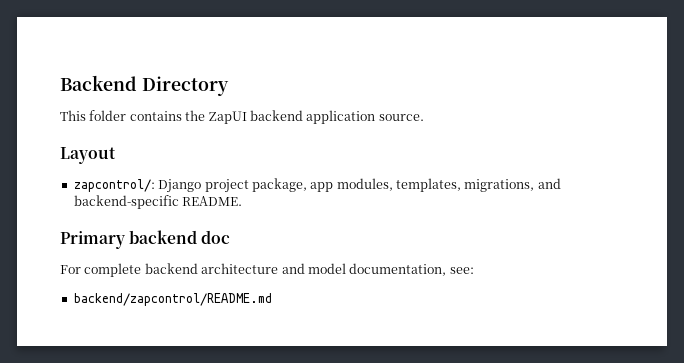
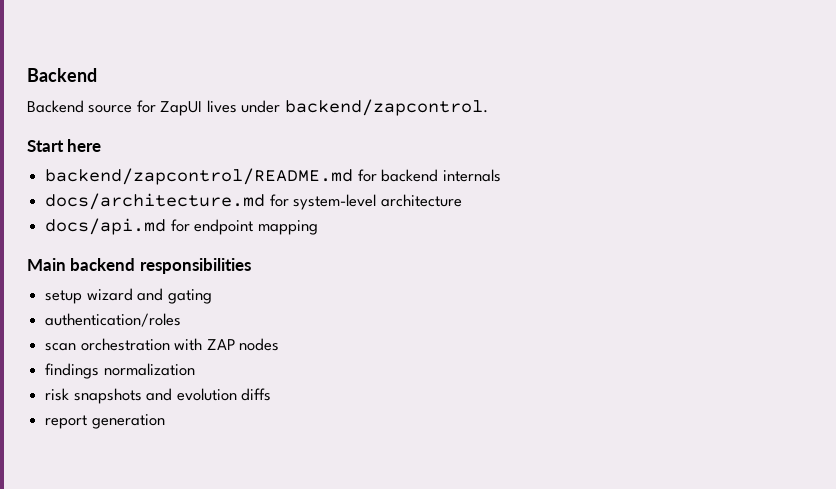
[60,75,229,96] [60,110,424,124] [60,147,116,164] [73,178,561,193] [73,195,243,209] [60,230,231,249] [60,263,474,277] [73,293,272,306] Backend Directory // This folder contains the ZapUI backend application source. // Layout // zapcontrol/: Django project package, app modules, templates, migrations, and backend-specific README. // Primary backend doc // For complete backend architecture and model documentation, see: // backend/zapcontrol/README.md -> [27,68,97,82] [27,99,488,116] [27,139,102,152] [45,168,501,185] [45,193,462,210] [45,218,318,235] [27,258,251,274] [45,288,212,304] [45,313,182,327] [45,338,279,351] [45,363,195,379] [45,388,271,404] [45,414,165,429] Backend // Backend source for ZapUI lives under backend/zapcontrol. // Start here // backend/zapcontrol/README.md for backend internals // docs/architecture.md for system-level architecture // docs/api.md for endpoint mapping // Main backend responsibilities // setup wizard and gating // authentication/roles // scan orchestration with ZAP nodes // findings normalization // risk snapshots and evolution diffs // report generation

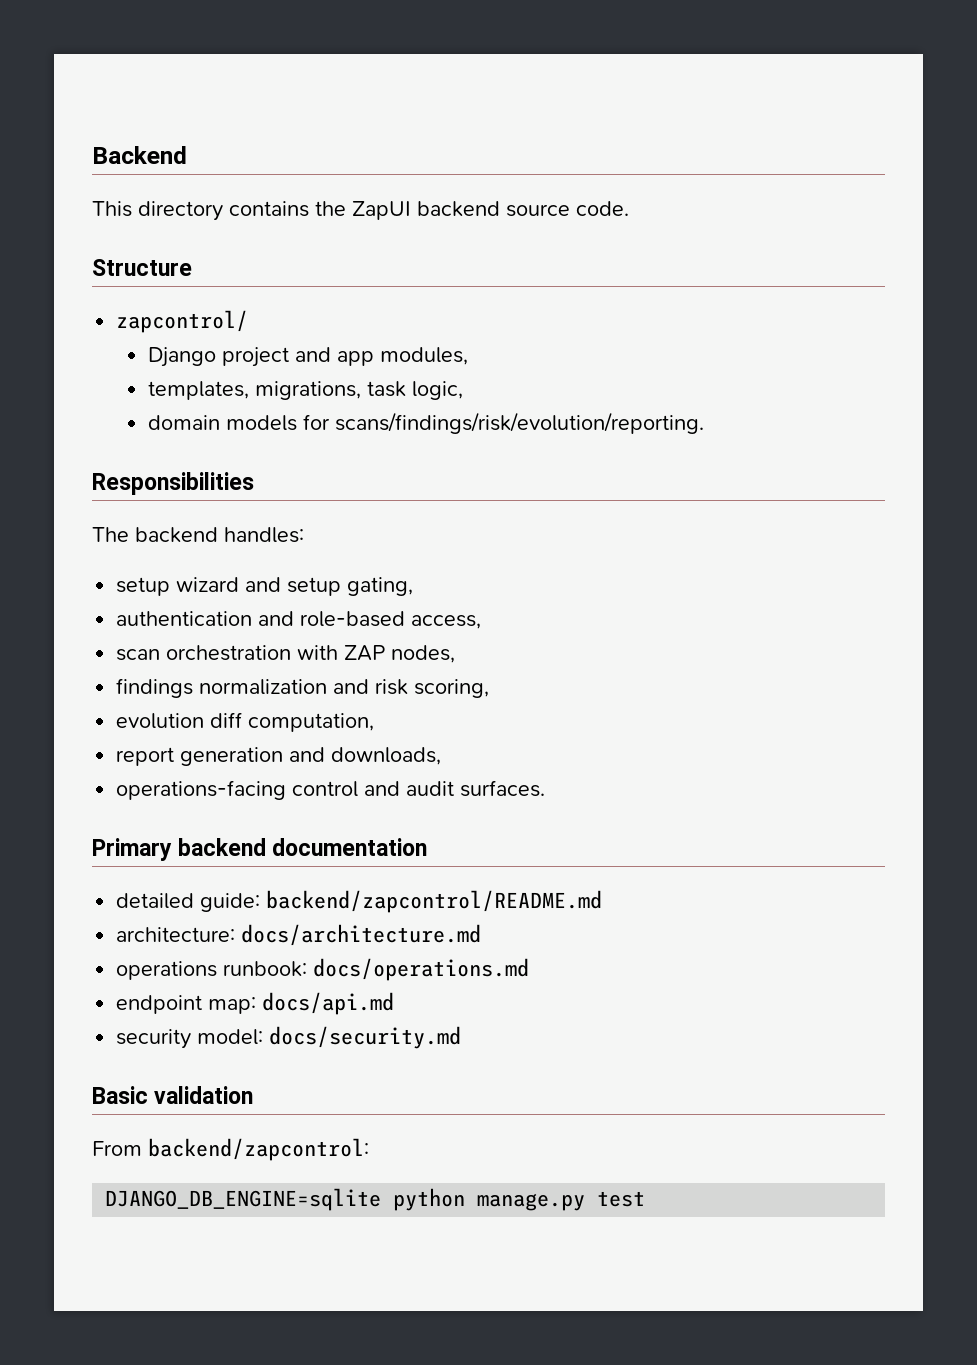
[27,99,488,116] [27,139,102,152] [45,168,501,185] [45,193,462,210] [45,218,318,235] [27,258,251,274] [45,288,212,304] [45,313,182,327] Backend source for ZapUI lives under backend/zapcontrol. // Start here // backend/zapcontrol/README.md for backend internals // docs/architecture.md for system-level architecture // docs/api.md for endpoint mapping // Main backend responsibilities // setup wizard and gating // authentication/roles -> [92,201,629,221] [92,259,192,276] [116,310,249,333] [147,347,468,367] [147,381,463,400] [147,412,704,434] [92,472,254,495] [92,527,304,543] [116,577,414,596] [116,611,482,629] This directory contains the ZapUI backend source code. // Structure // zapcontrol/ // Django project and app modules, // templates, migrations, task logic, // domain models for scans/findings/risk/evolution/reporting. // Responsibilities // The backend handles: // setup wizard and setup gating, // authentication and role-based access,
[238,338,279,351] nodes -> [391,645,456,663] nodes,
[45,388,271,404] [45,414,165,429] // risk snapshots and evolution diffs // report generation -> [333,679,490,698] [116,712,375,732] [116,747,442,766] [116,780,546,800] [92,838,428,861] [116,890,603,913] [116,924,482,946] [116,958,530,981] [116,992,395,1015] [116,1026,462,1049] [92,1086,254,1104] [92,1138,369,1161] [105,1188,646,1211] and risk scoring, // evolution diff computation, // report generation and downloads, // operations-facing control and audit surfaces. // Primary backend documentation // detailed guide: backend/zapcontrol/README.md // architecture: docs/architecture.md // operations runbook: docs/operations.md // endpoint map: docs/api.md // security model: docs/security.md // Basic validation // From backend/zapcontrol: // DJANGO_DB_ENGINE=sqlite python manage.py test

